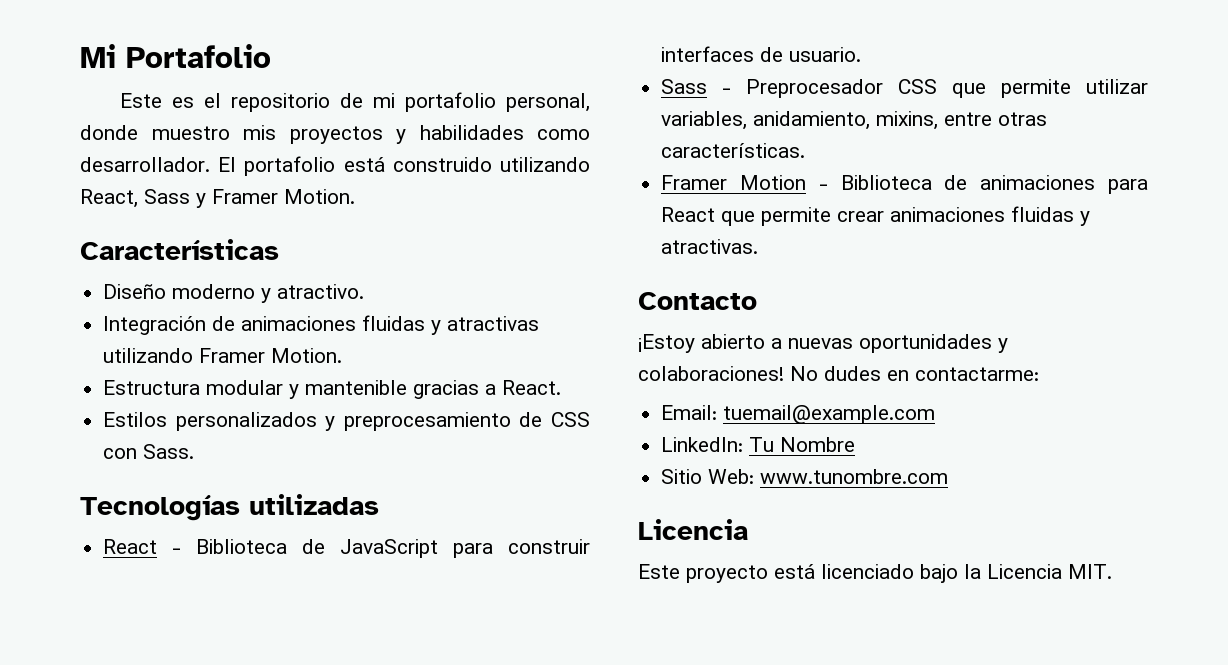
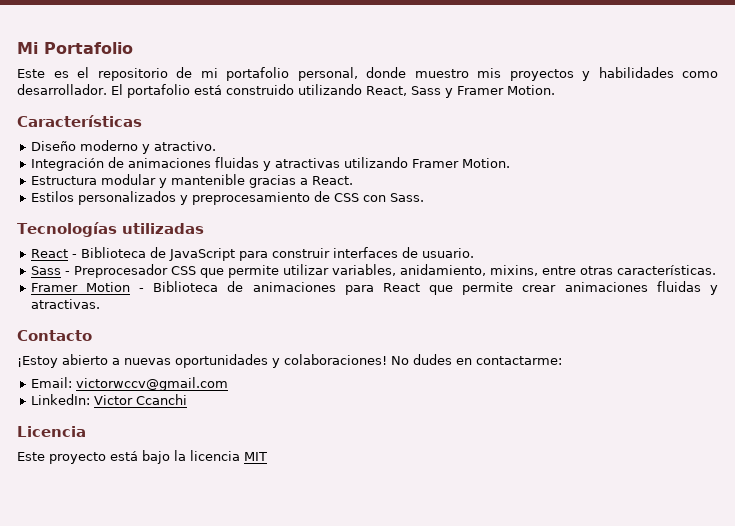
[723,405,936,424] tuemail@example.com -> [75,377,228,391] victorwccv@gmail.com
[749,437,856,452] [661,469,949,484] Tu Nombre // Sitio Web: www.tunombre.com -> [93,394,187,405] Victor Ccanchi
[821,564,914,579] licenciado -> (138, 456) none
[987,564,1112,579] Licencia MIT. -> [190,450,267,461] licencia MIT

